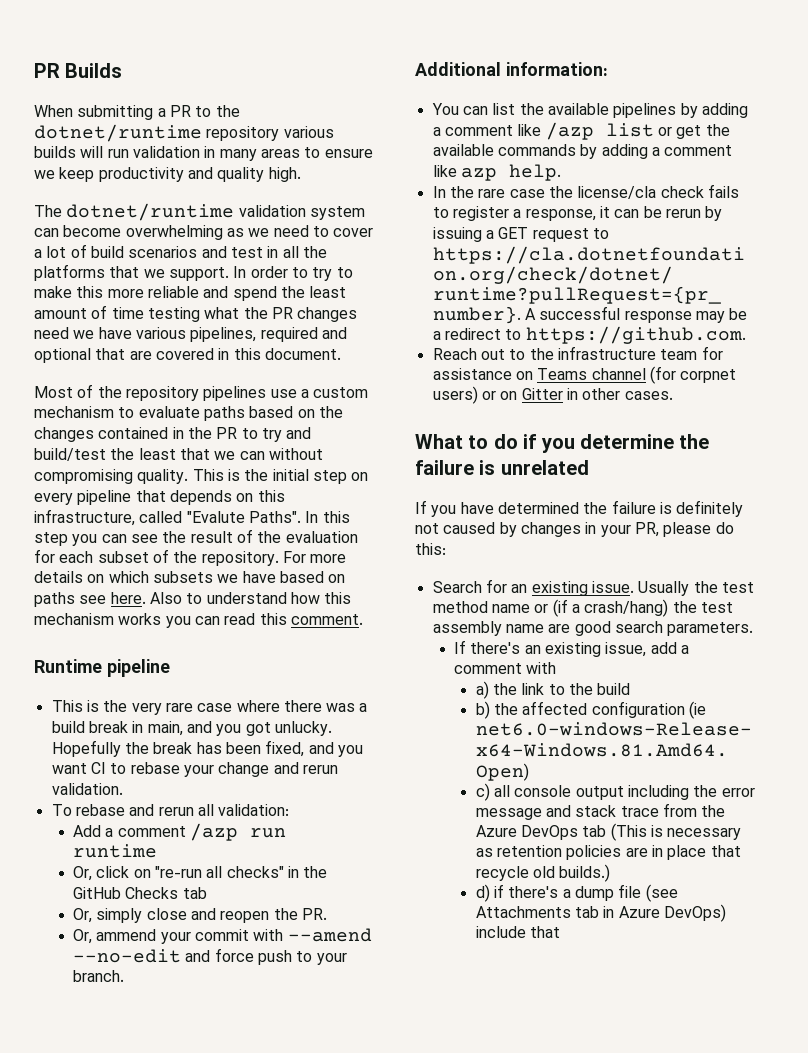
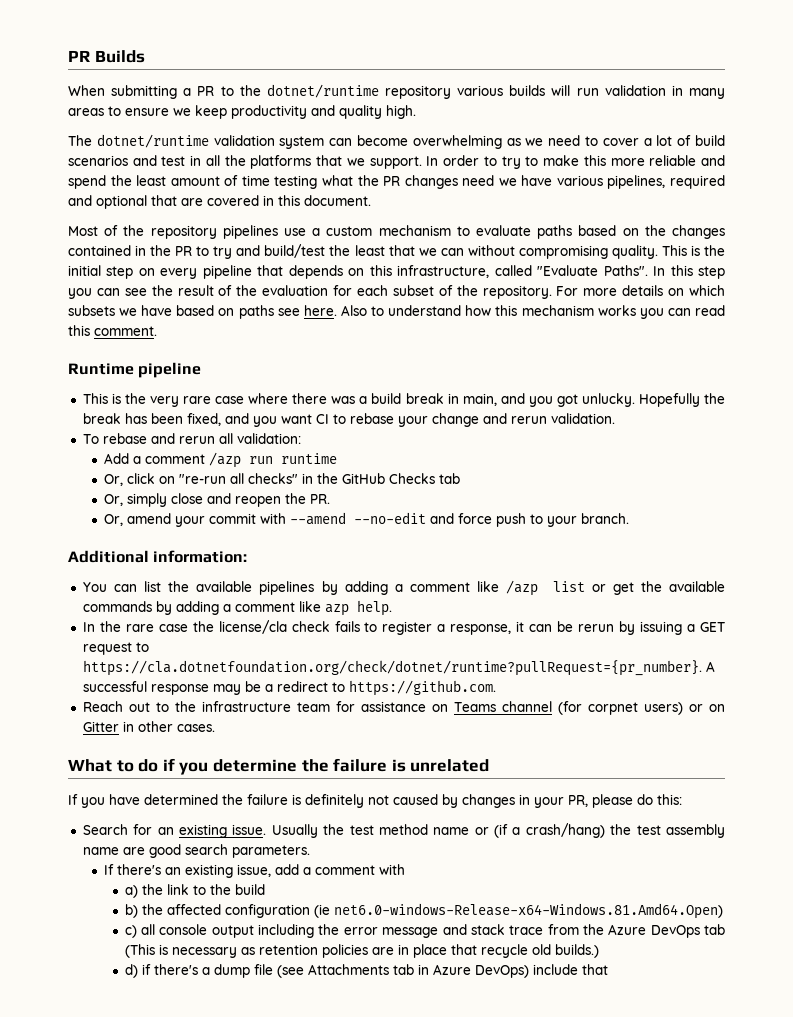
[186,511,245,523] "Evalute -> [537,265,599,276] "Evaluate
[96,929,157,941] ammend -> [126,513,171,524] amend

